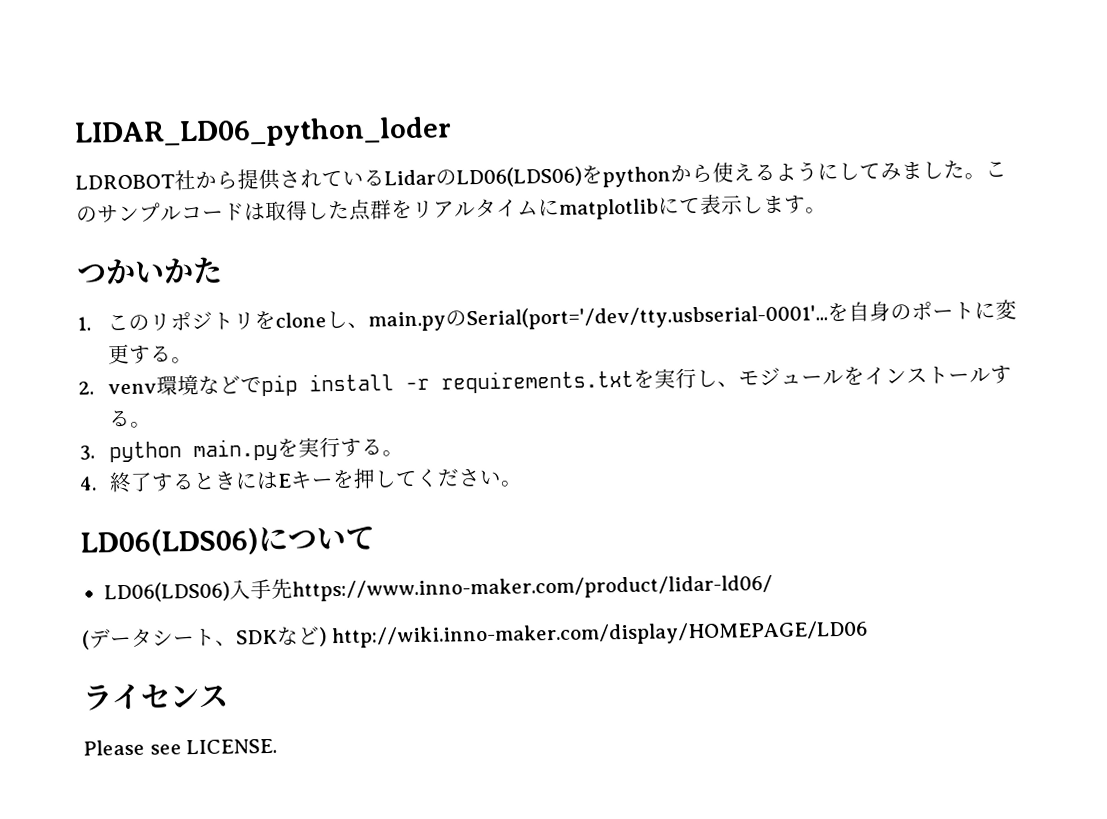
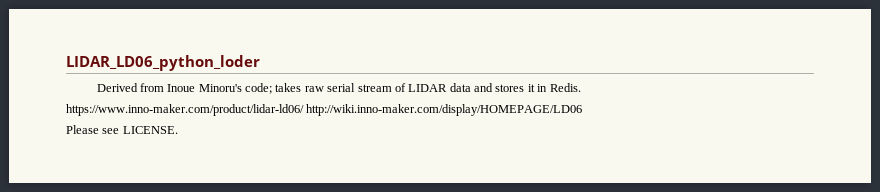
[75,160,1007,191] [76,194,827,223] [76,256,223,285] [77,299,1018,332] [108,343,194,365] [78,365,1013,397] [108,409,153,428] [79,436,405,463] [79,468,524,494] [80,526,375,557] [103,574,773,603] [82,626,327,650] LDROBOT社から提供されているLidarのLD06(LDS06)をpythonから使えるようにしてみました。このサンプルコードは取得した点群をリアルタイムにmatplotlibにて表示します。 // つかいかた // 1.このリポジトリをcloneし、main.pyのSerial(port='/dev/tty.usbserial-0001'...を自身のポートに変更する。 // 2. venv環境などでpip install -r requirements.txtを実行し、モジュールをインストールする。 // 3. python main.pyを実行する。 // 4.終了するときにはEキーを押してください。 // LD06(LDS06)について // LD06(LDS06)入手先https://www.inno-maker.com/product/lidar-ld06/ // (データシート、SDKなど) -> [96,83,581,94] [66,104,304,116] Derived from Inoue Minoru's code; takes raw serial stream of LIDAR data and stores it in Redis. // https://www.inno-maker.com/product/lidar-ld06/
[82,683,229,711] // ライセンス -> (583, 110) none

